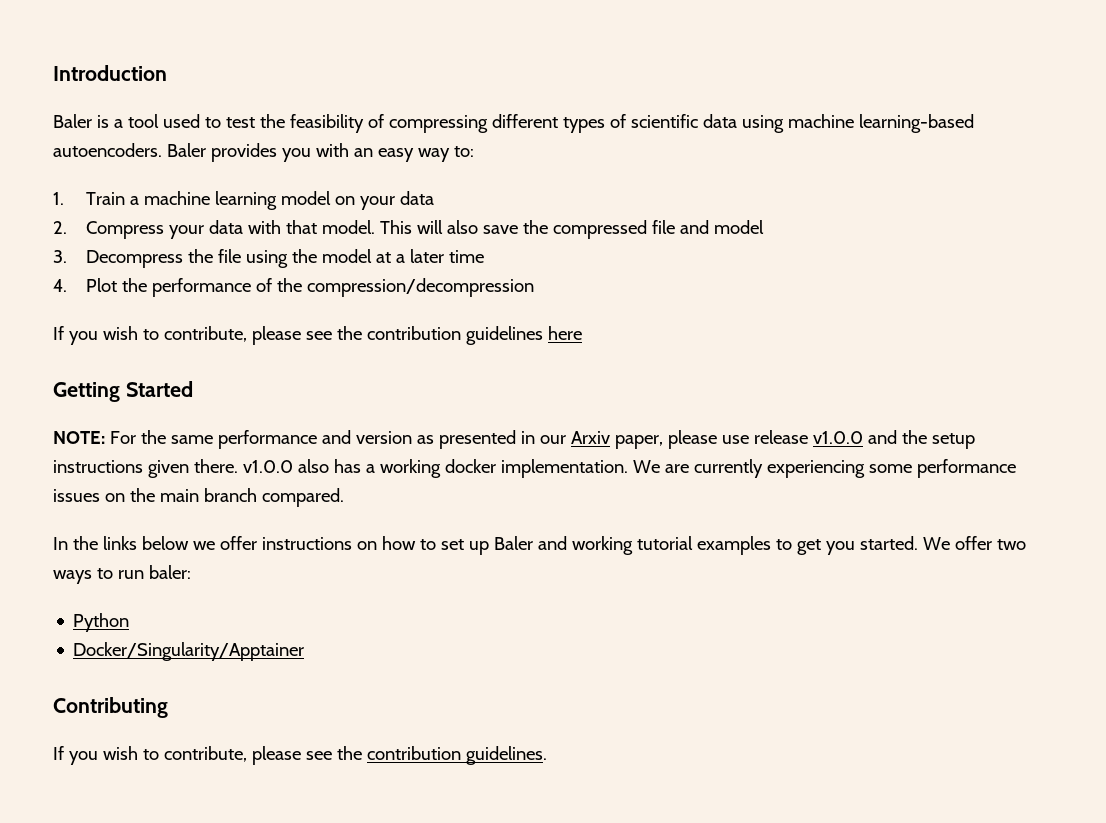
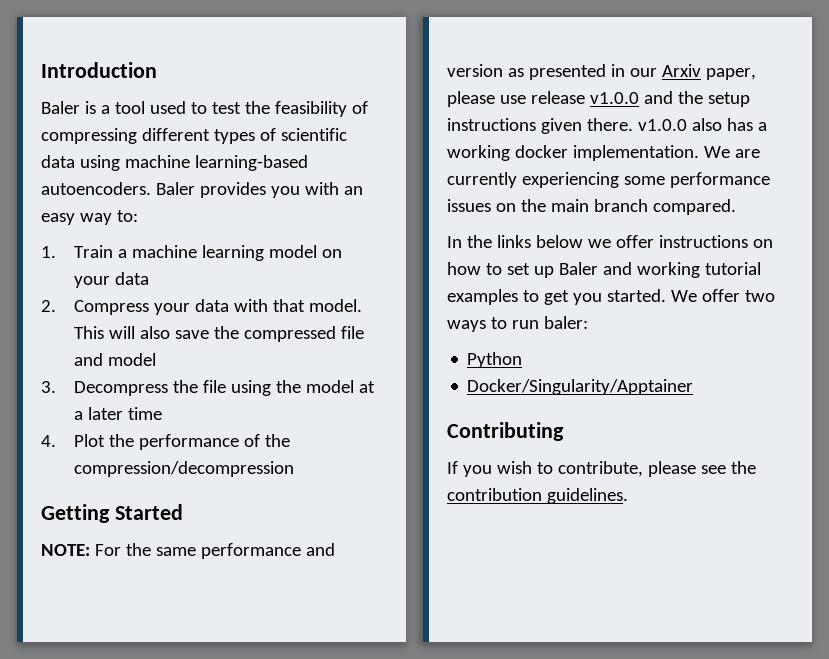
[53,326,582,345] // If you wish to contribute, please see the contribution guidelines here -> (294, 469) none

